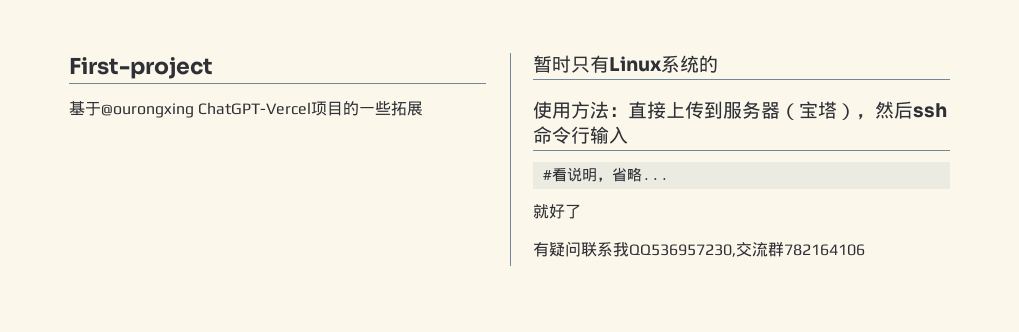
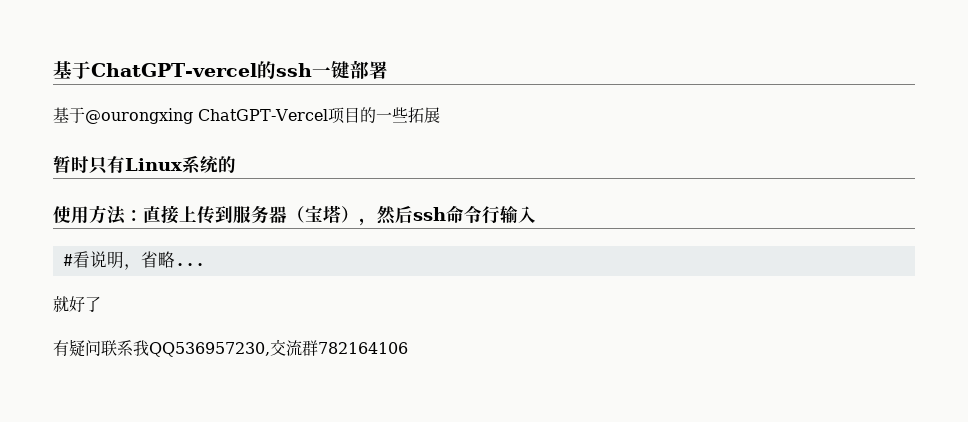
[69,57,213,79] First-project -> [53,60,388,79] 基于ChatGPT-vercel的ssh一键部署

